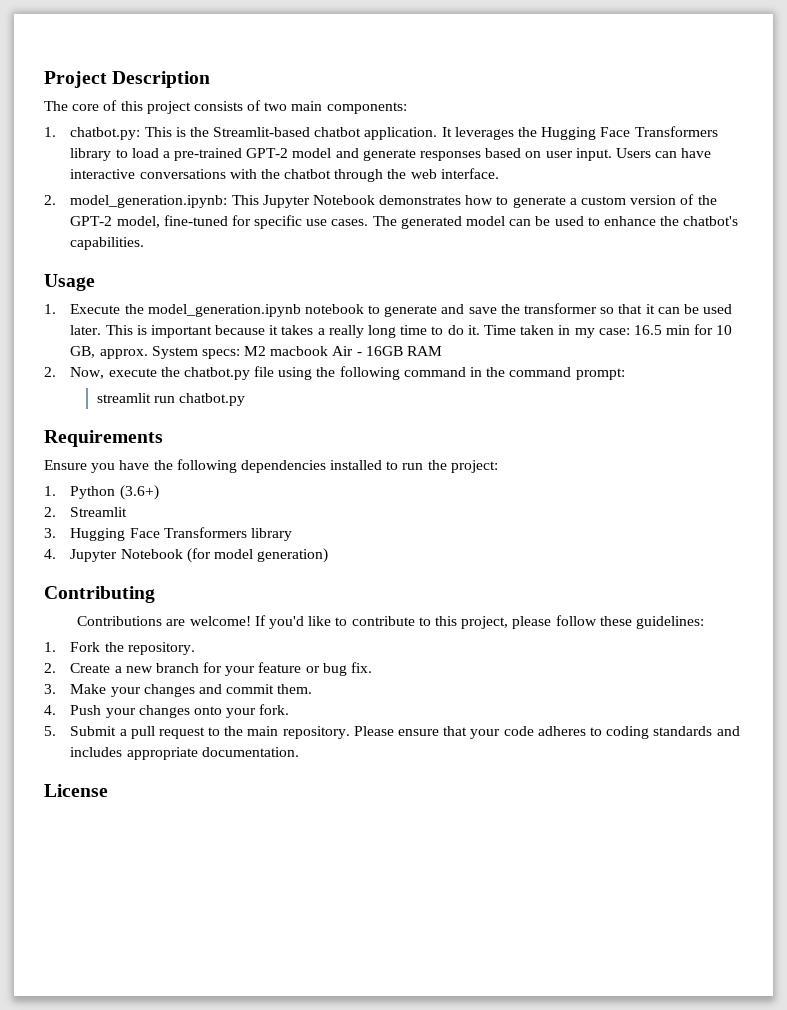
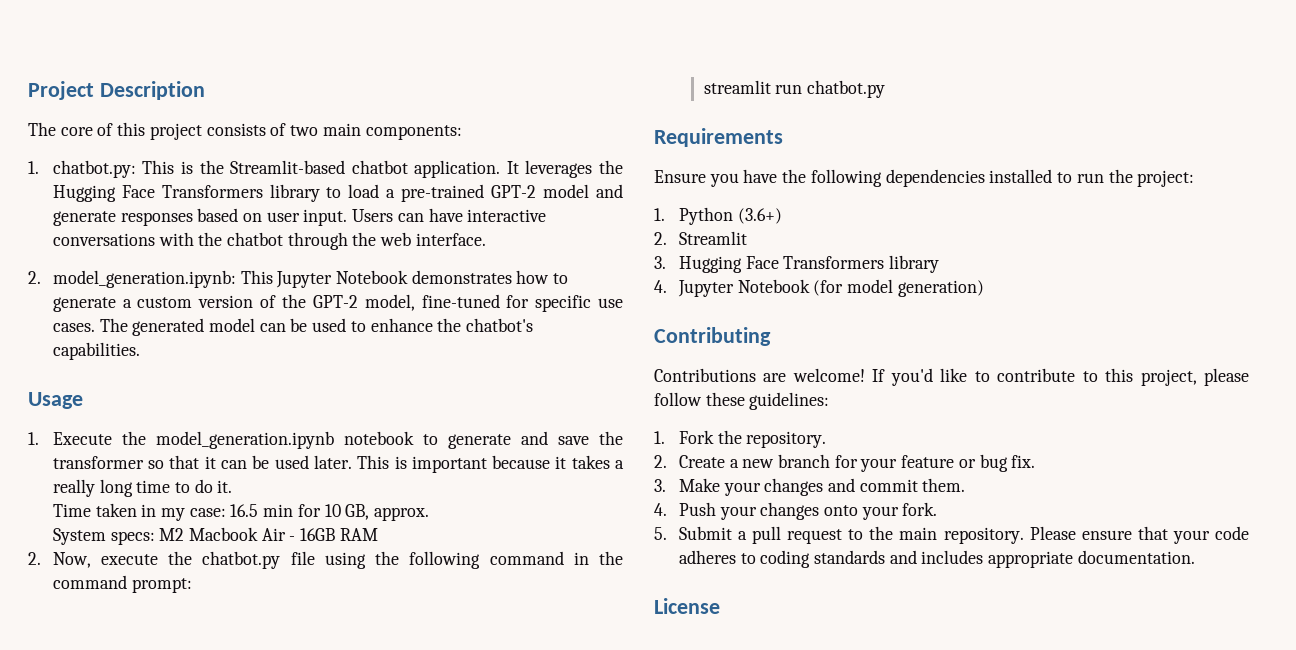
(480, 330) none -> (233, 486) //
(148, 354) none -> (430, 514) //
[270,346,329,356] macbook -> [188,527,258,541] Macbook

